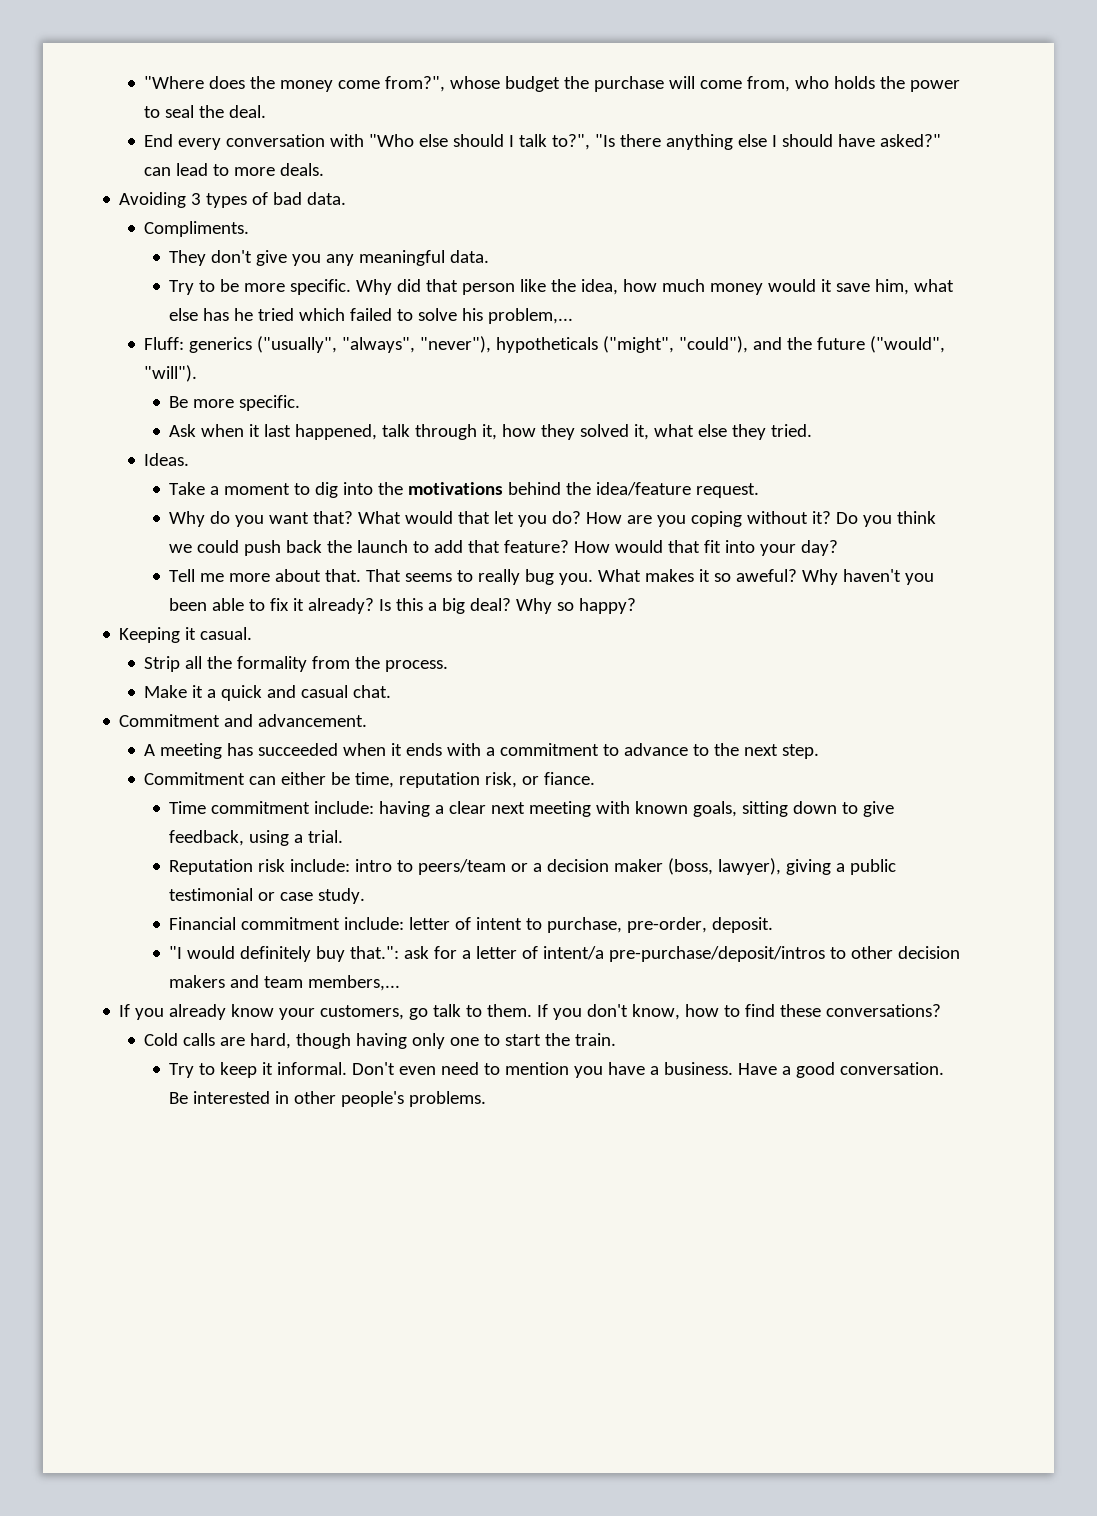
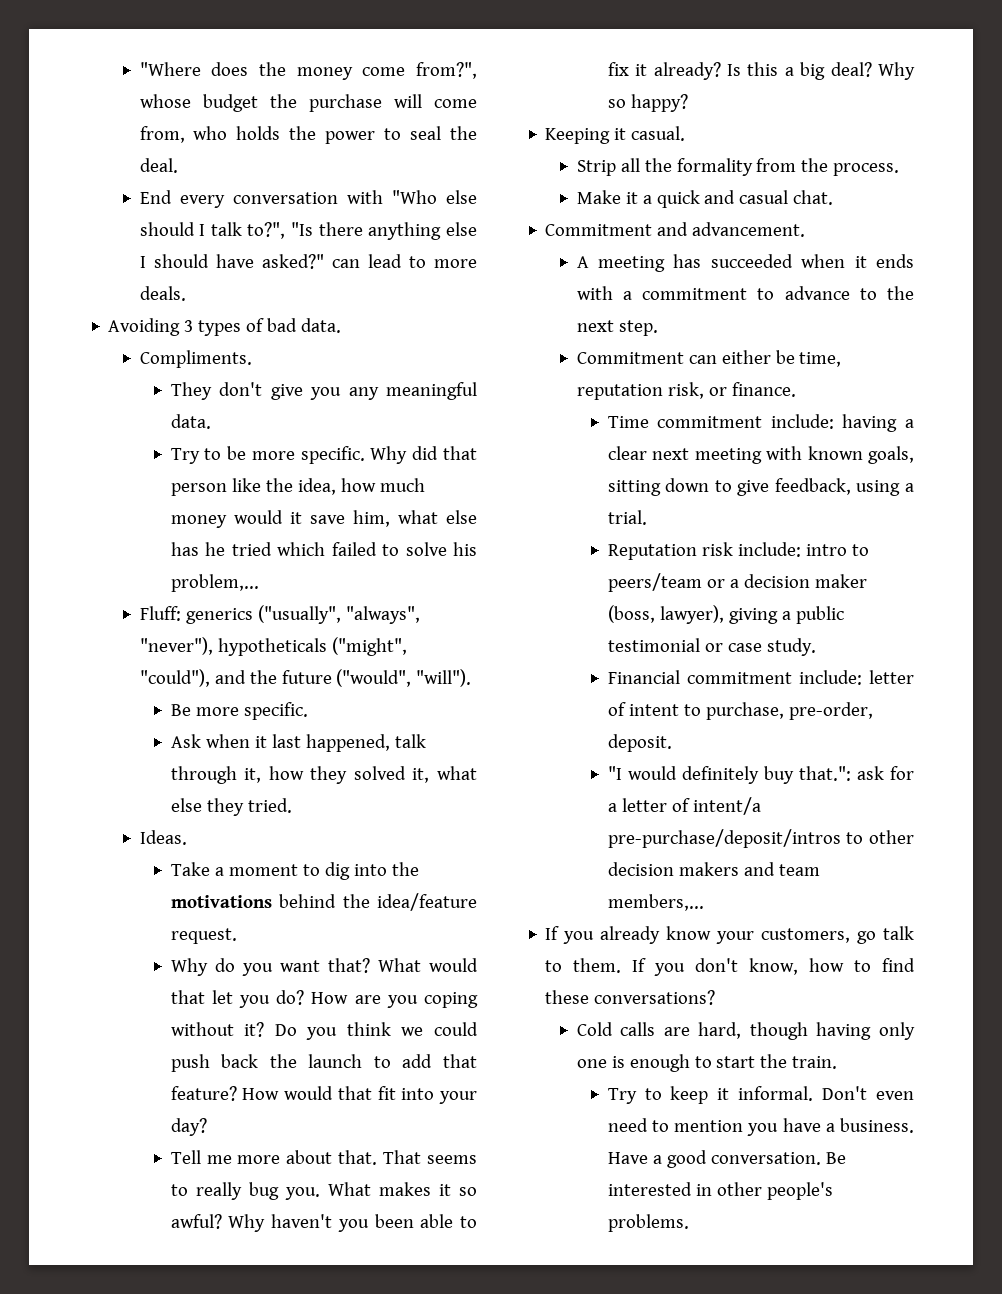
[736,569,798,582] aweful? -> [170,1214,222,1229] awful?
[544,772,596,785] fiance. -> [731,382,796,397] finance.
(480, 1041) none -> [611,1054,690,1072] is enough

